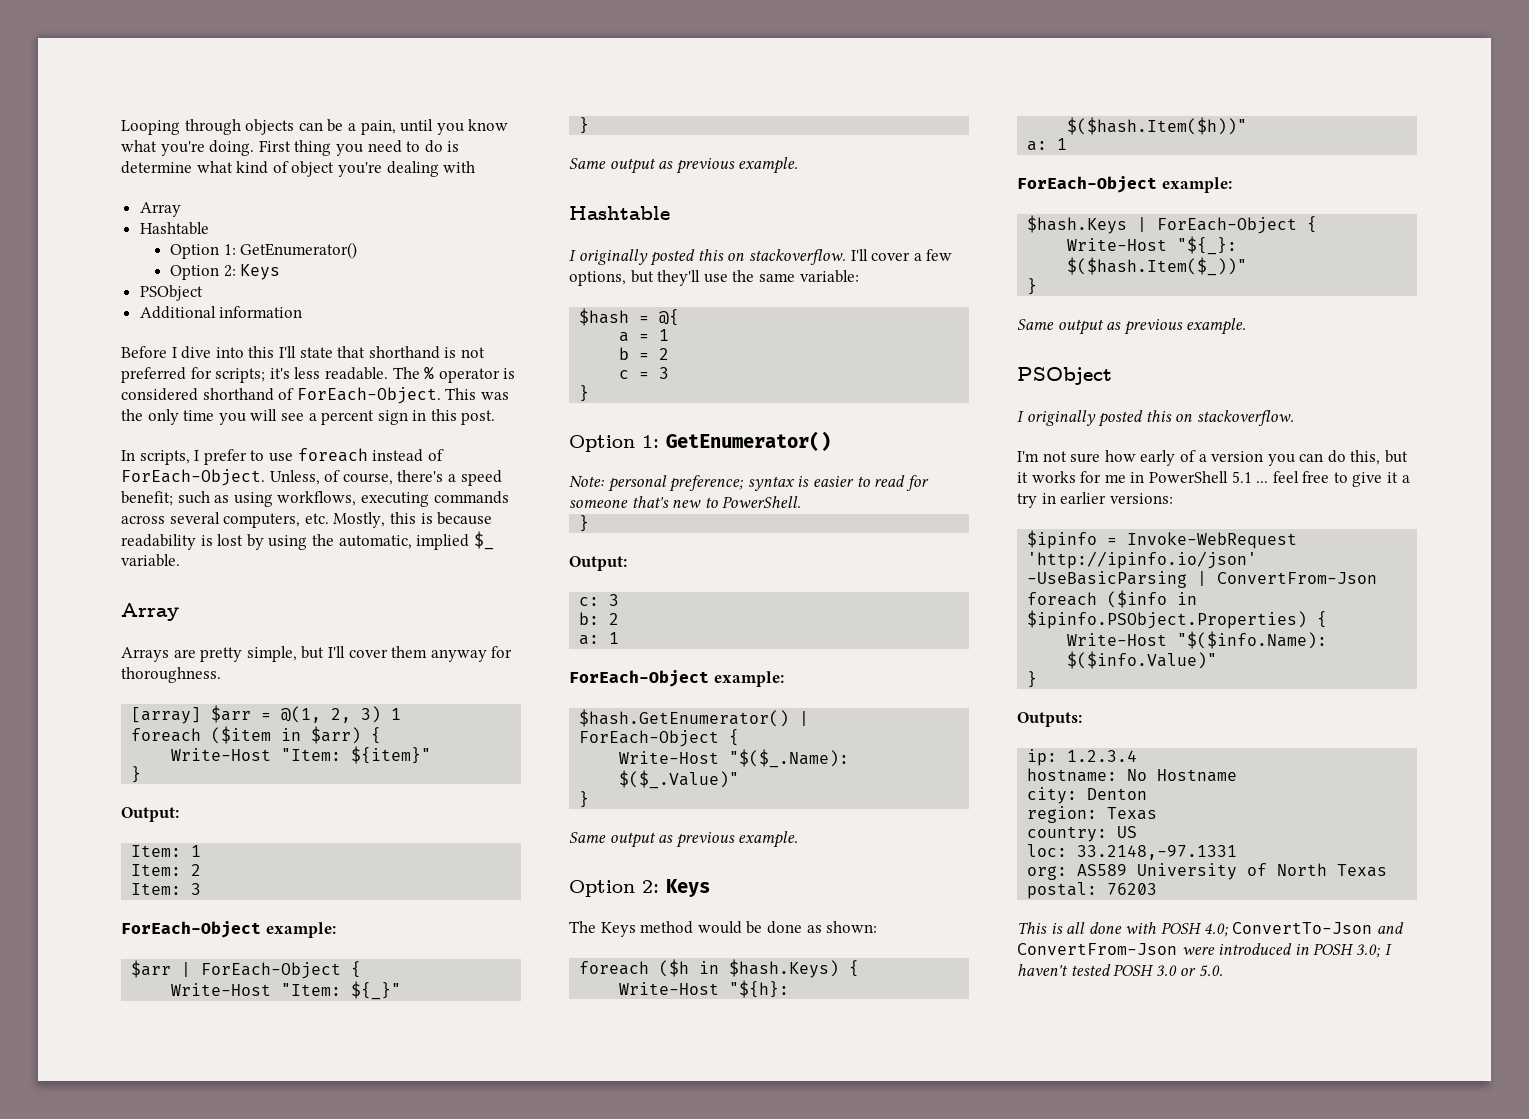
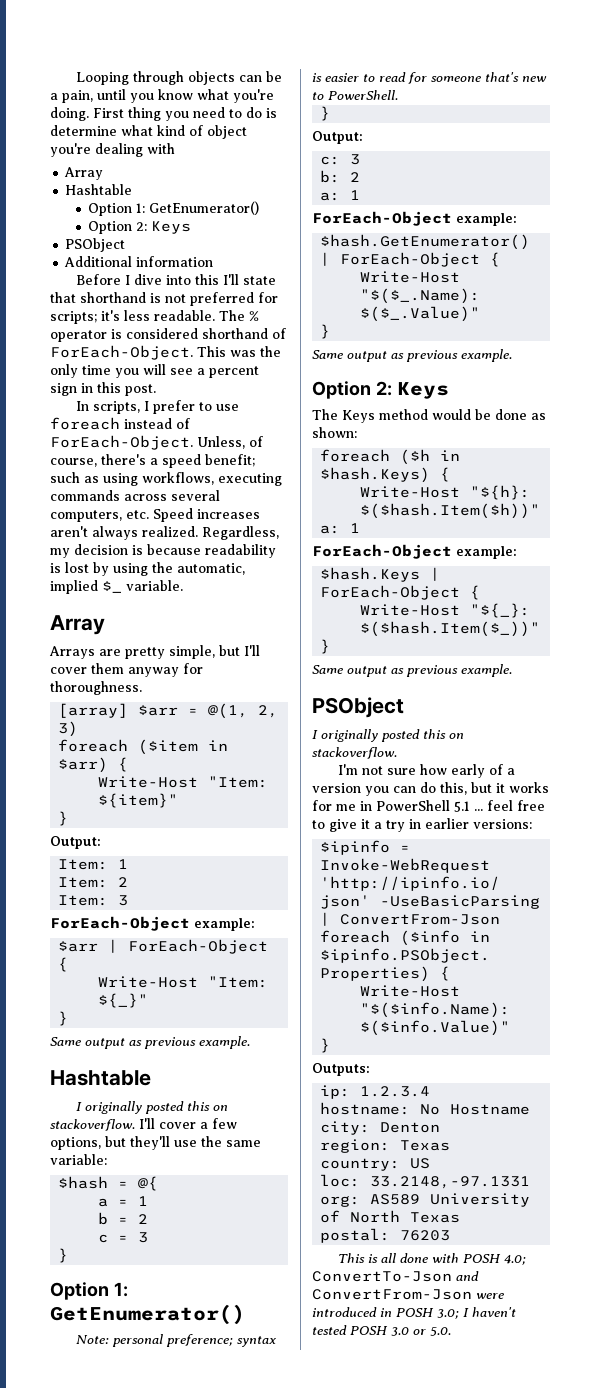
[333,512,416,528] Mostly, this -> [153,508,260,522] [50,526,279,540] [50,544,128,558] Speed increases aren't always realized. Regardless, my decision
[391,708,402,720] 1 -> (79, 729) none

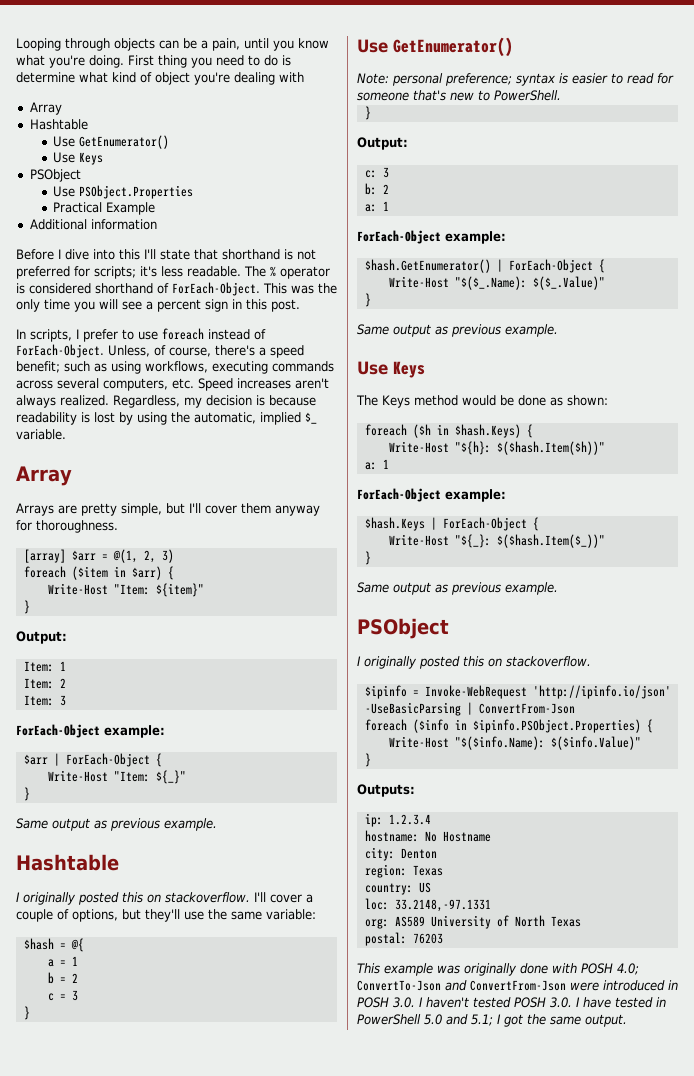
[88,201,260,216] [88,221,148,234] Option 1: GetEnumerator() // Option 2: -> [53,135,170,149] [53,152,76,163] Use GetEnumerator() // Use
(126, 245) none -> [53,185,194,199] [53,202,156,215] // Use PSObject.Properties // Practical Example
[212,1118,237,1129] few -> [16,909,69,922] couple of
[50,1282,128,1300] Option 1: -> [357,39,388,53] Use
[312,381,392,399] Option 2: -> [357,361,388,375] Use
[337,764,515,778] [312,782,549,796] [312,800,545,812] [312,818,532,832] // I'm not sure how early of a version you can do this, but it works for me in PowerShell 5.1 ... feel free to give it a try in earlier versions: -> (591, 661) none
[367,1253,396,1263] is all -> [384,963,517,976] example was originally
[437,1309,459,1319] 3.0; -> [393,997,415,1008] 3.0.
[391,1327,451,1336] 3.0 or 5.0. -> [550,997,666,1008] [357,1014,627,1027] 3.0. I have tested in PowerShell 5.0 and 5.1; I got the same output.

